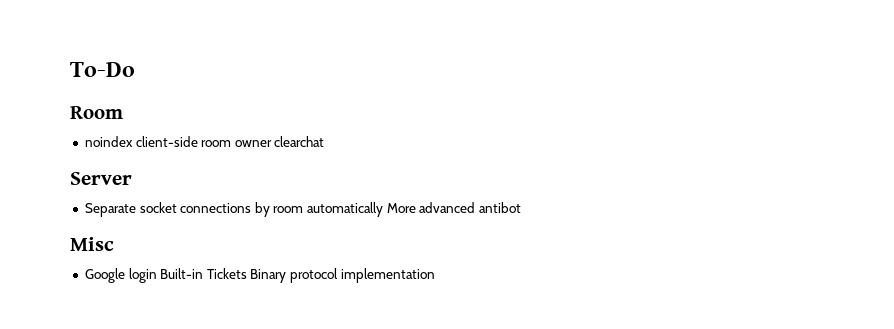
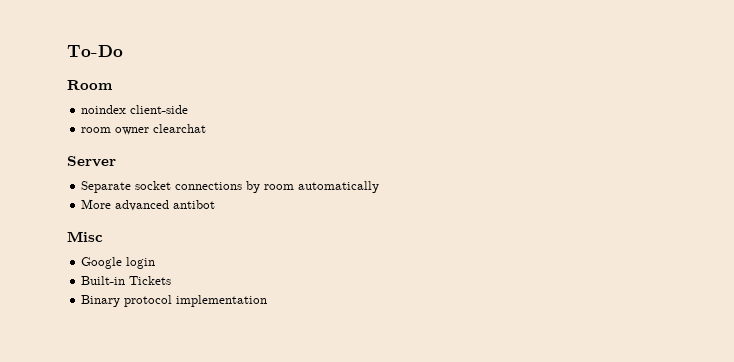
(198, 141) none -> (189, 109) //
(384, 209) none -> (380, 187) //
(157, 275) none -> (156, 263) //
(247, 273) none -> (172, 280) //

